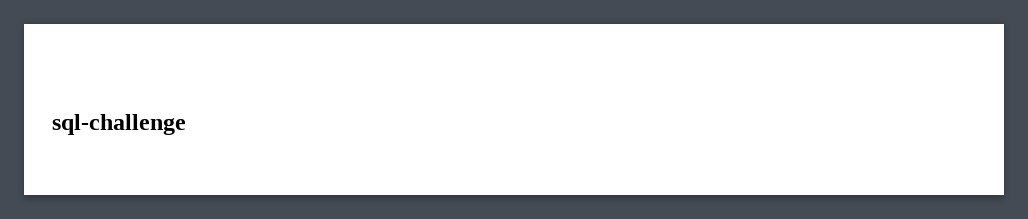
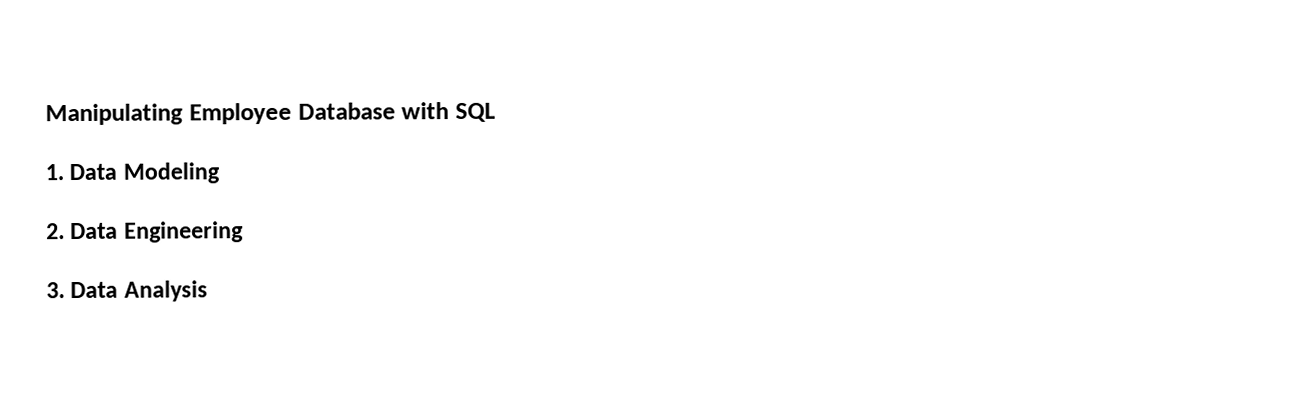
[52,114,186,135] sql-challenge -> [45,102,496,126] [45,162,220,184] [46,221,244,243] [46,280,208,302] Manipulating Employee Database with SQL // 1. Data Modeling // 2. Data Engineering // 3. Data Analysis

